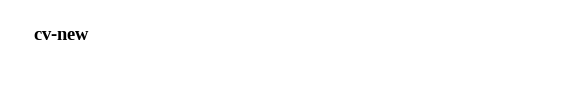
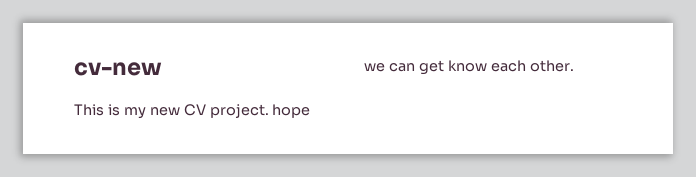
(89, 35) none -> [74,104,311,119] [364,60,574,75] // This is my new CV project. hope we can get know each other.

